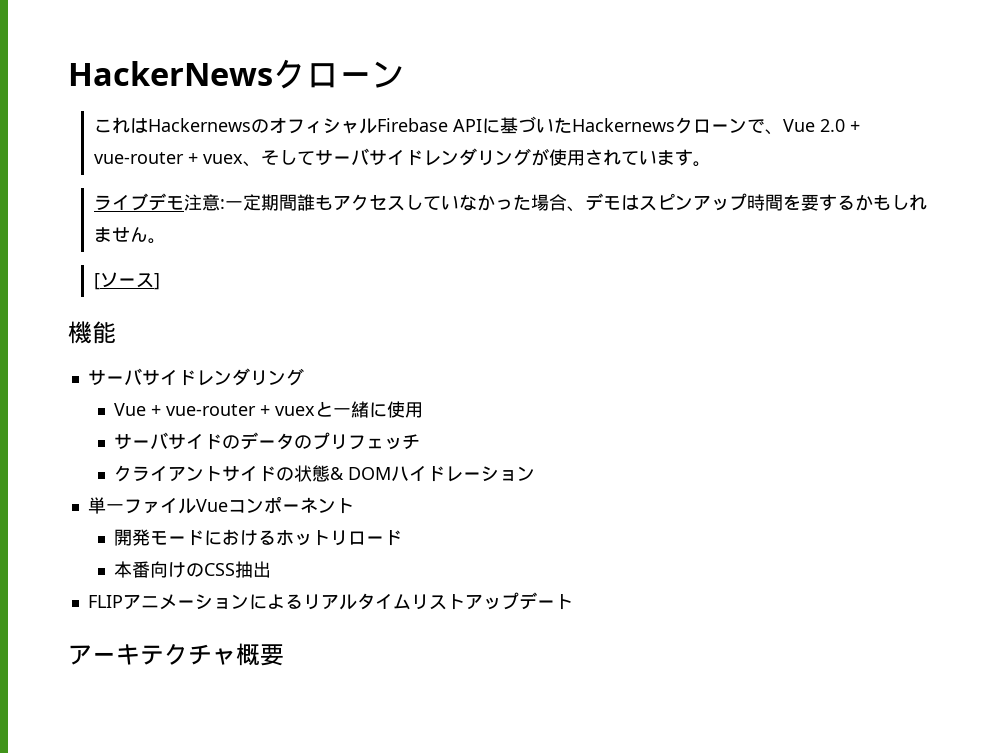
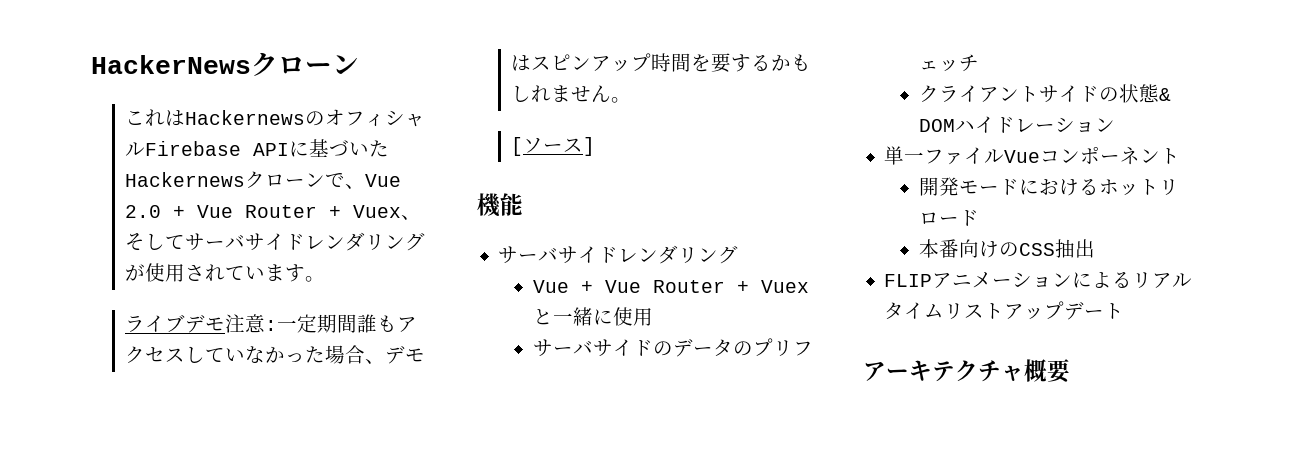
[93,152,243,164] vue-router + vuex -> [197,205,402,218] Vue Router + Vuex
[165,404,315,416] vue-router + vuex -> [604,280,809,293] Vue Router + Vuex

